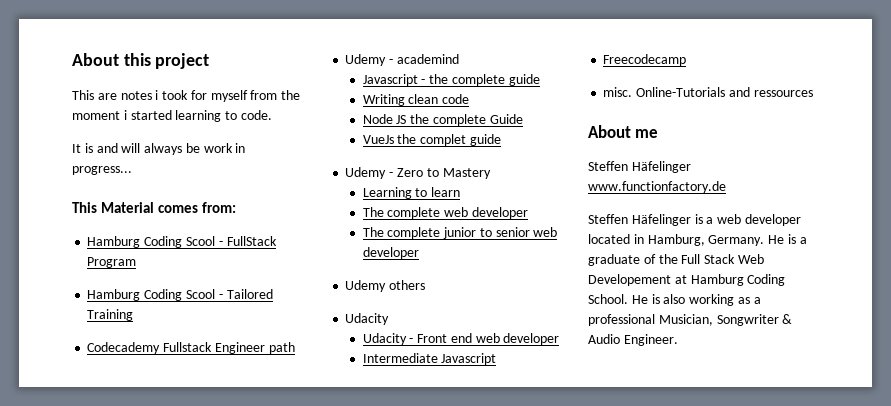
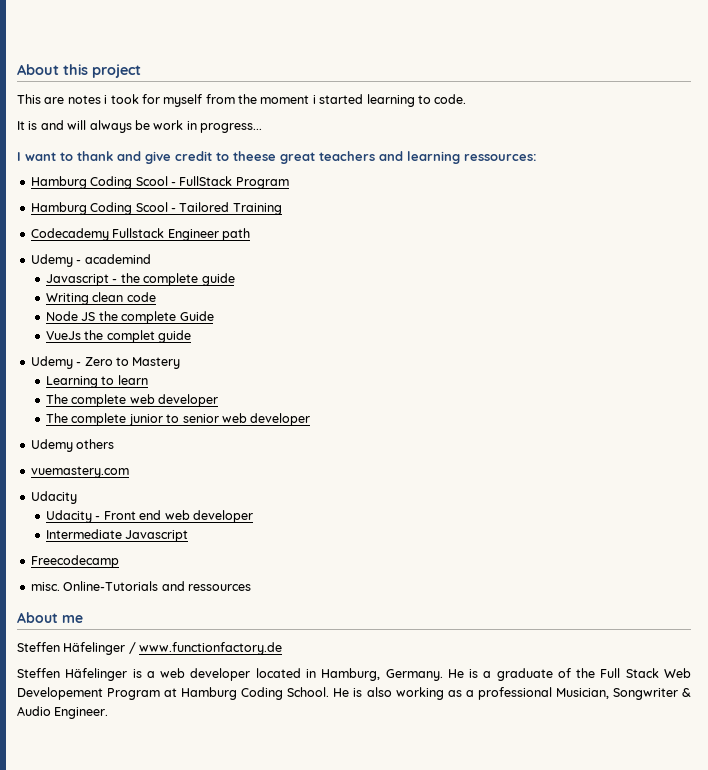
[72,202,237,213] This Material comes from: -> [17,151,537,164] I want to thank and give credit to theese great teachers and learning ressources:
(426, 285) none -> [30,466,129,478] // vuemastery.com
(691, 167) none -> [128,642,136,654] /
(671, 280) none -> [107,688,161,700] Program

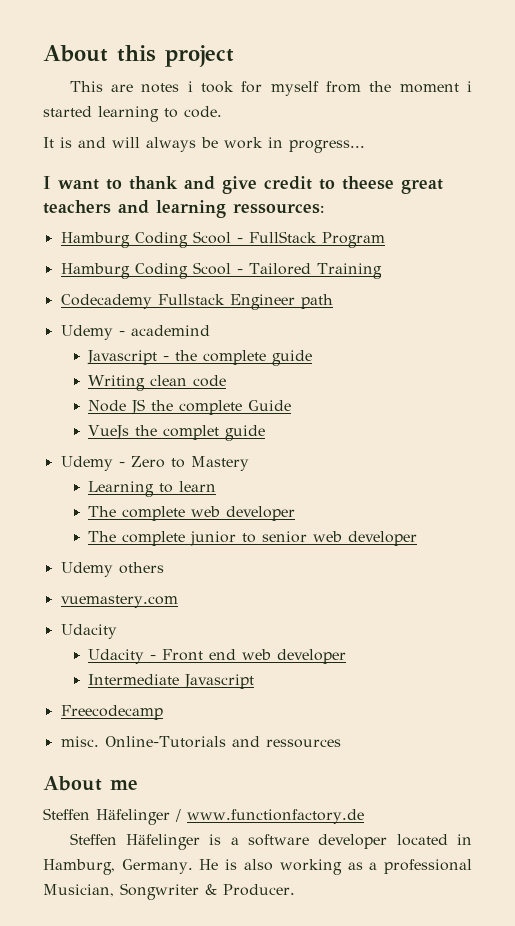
[160,668,186,678] web -> [247,834,309,846] software
[483,668,692,681] [17,687,363,700] a graduate of the Full Stack Web Developement Program at Hamburg Coding School. He is -> (238, 864) none
[17,706,109,719] Audio Engineer. -> [223,884,295,896] Producer.

